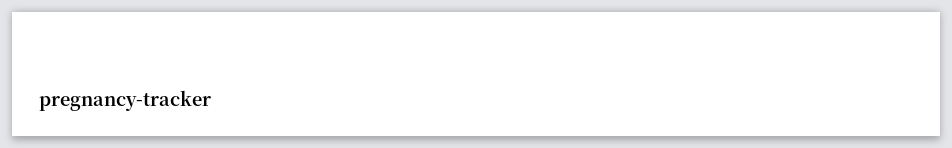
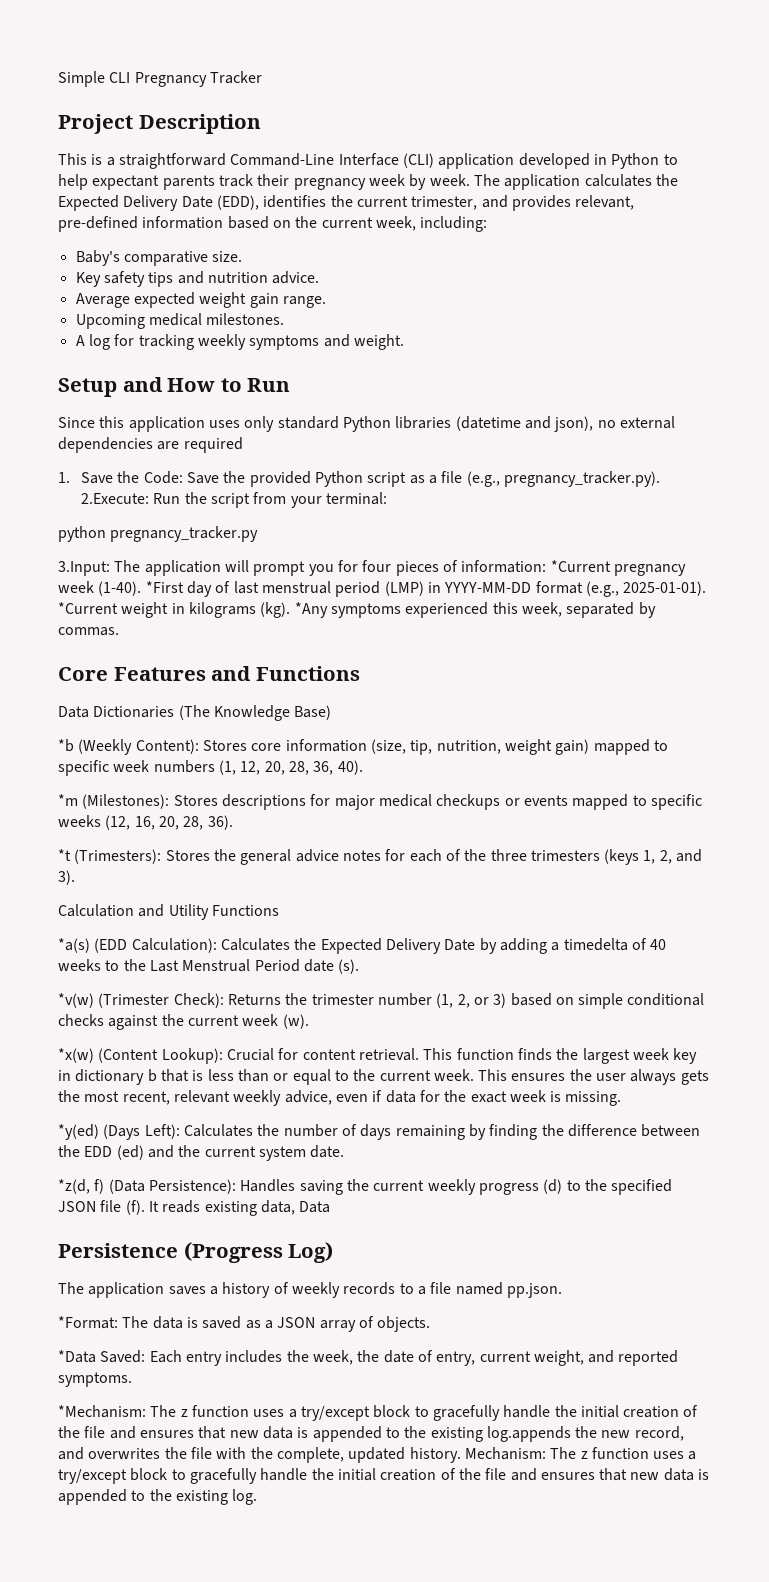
[39,90,211,111] pregnancy-tracker -> [58,71,262,87] [58,114,261,134] [58,153,678,169] [58,174,678,190] [58,195,635,211] [58,216,488,232] [75,250,243,266] [75,271,320,287] [75,292,326,308] [75,313,285,329] [75,334,404,350] [58,377,291,397] [58,416,675,432] [58,437,243,453] [58,471,660,487] [80,492,387,508] [58,526,259,542] [58,560,686,576] [58,581,707,597] [58,602,656,618] [58,627,119,636] [58,666,360,681] [58,705,332,721] [58,739,668,755] [58,760,363,776] [58,794,702,810] [58,815,233,830] [58,849,703,865] [58,870,75,885] [58,904,279,920] [58,938,667,954] [58,959,360,974] [58,993,705,1009] [58,1014,309,1030] [58,1048,698,1064] [58,1069,709,1085] [58,1090,622,1106] [58,1124,701,1140] [58,1145,345,1161] [58,1179,673,1195] [58,1200,331,1216] [58,1242,334,1263] [58,1282,562,1298] [58,1316,431,1332] [58,1350,679,1366] [58,1372,132,1387] [58,1405,699,1421] [58,1426,684,1442] [58,1447,697,1463] [58,1468,710,1484] [58,1489,258,1505] Simple CLI Pregnancy Tracker // Project Description // This is a straightforward Command-Line Interface (CLI) application developed in Python to help expectant parents track their pregnancy week by week. The application calculates the Expected Delivery Date (EDD), identifies the current trimester, and provides relevant, pre-defined information based on the current week, including: // Baby's comparative size. // Key safety tips and nutrition advice. // Average expected weight gain range. // Upcoming medical milestones. // A log for tracking weekly symptoms and weight. // Setup and How to Run // Since this application uses only standard Python libraries (datetime and json), no external dependencies are required // 1. Save the Code: Save the provided Python script as a file (e.g., pregnancy_tracker.py). 2.Execute: Run the script from your terminal: // python pregnancy_tracker.py // 3.Input: The application will prompt you for four pieces of information: *Current pregnancy week (1-40). *First day of last menstrual period (LMP) in YYYY-MM-DD format (e.g., 2025-01-01). *Current weight in kilograms (kg). *Any symptoms experienced this week, separated by commas. // Core Features and Functions // Data Dictionaries (The Knowledge Base) // *b (Weekly Content): Stores core information (size, tip, nutrition, weight gain) mapped to specific week numbers (1, 12, 20, 28, 36, 40). // *m (Milestones): Stores descriptions for major medical checkups or events mapped to specific weeks (12, 16, 20, 28, 36). // *t (Trimesters): Stores the general advice notes for each of the three trimesters (keys 1, 2, and 3). // Calculation and Utility Functions // *a(s) (EDD Calculation): Calculates the Expected Delivery Date by adding a timedelta of 40 weeks to the Last Menstrual Period date (s). // *v(w) (Trimester Check): Returns the trimester number (1, 2, or 3) based on simple conditional checks against the current week (w). // *x(w) (Content Lookup): Crucial for content retrieval. This function finds the largest week key in dictionary b that is less than or equal to the current week. This ensures the user always gets the most recent, relevant weekly advice, even if data for the exact week is missing. // *y(ed) (Days Left): Calculates the number of days remaining by finding the difference between the EDD (ed) and the current system date. // *z(d, f) (Data Persistence): Handles saving the current weekly progress (d) to the specified JSON file (f). It reads existing data, Data // Persistence (Progress Log) // The application saves a history of weekly records to a file named pp.json. // *Format: The data is saved as a JSON array of objects. // *Data Saved: Each entry includes the week, the date of entry, current weight, and reported symptoms. // *Mechanism: The z function uses a try/except block to gracefully handle the initial creation of the file and ensures that new data is appended to the existing log.appends the new record, and overwrites the file with the complete, updated history. Mechanism: The z function uses a try/except block to gracefully handle the initial creation of the file and ensures that new data is appended to the existing log.

